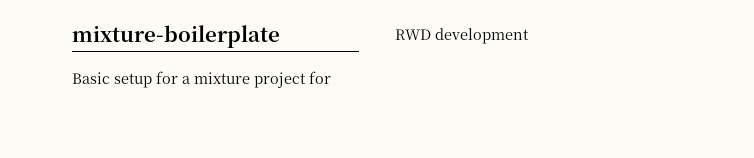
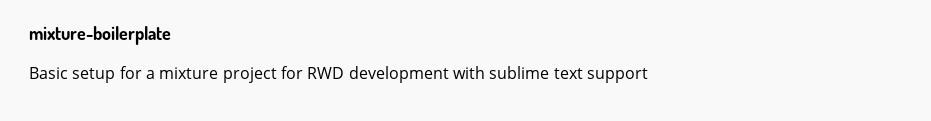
(529, 36) none -> [452,66,648,83] with sublime text support

